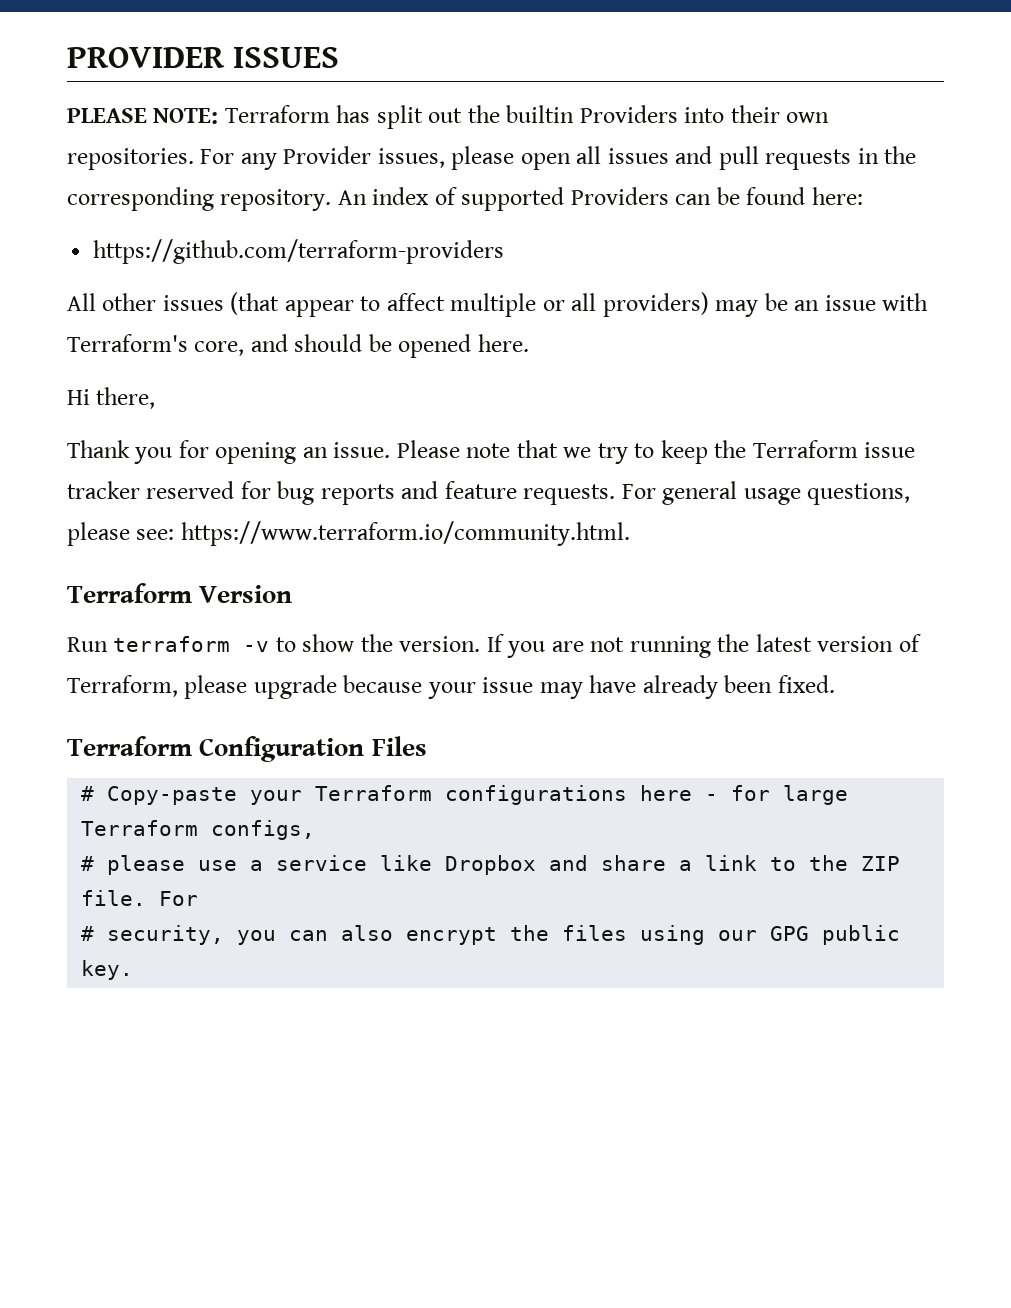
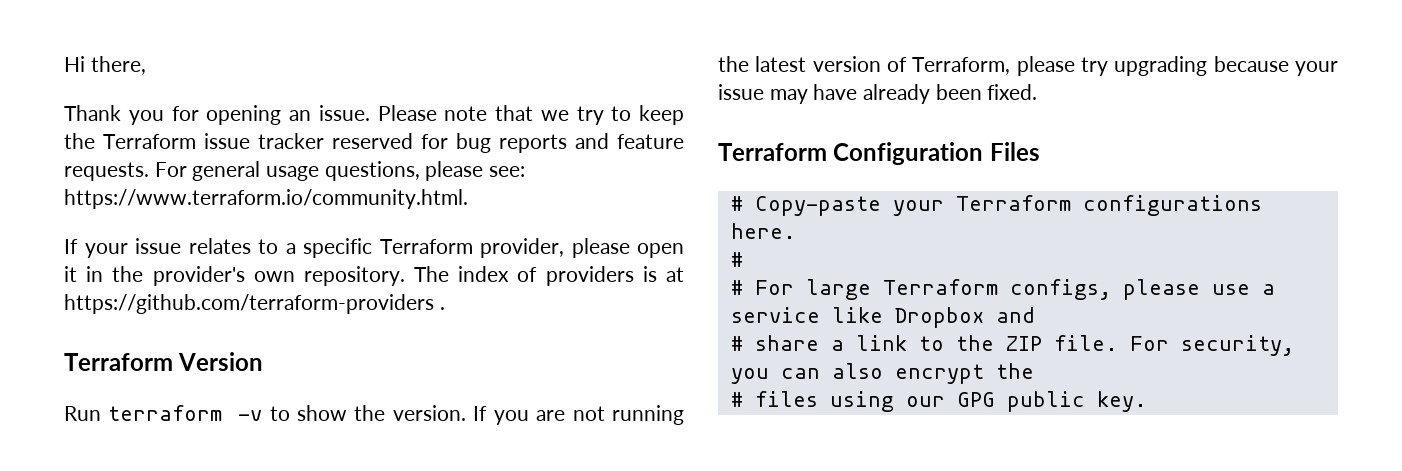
[67,47,340,68] [67,105,830,129] [67,146,917,170] [67,187,863,211] [93,239,505,264] [67,292,929,317] [67,334,529,358] PROVIDER ISSUES // PLEASE NOTE: Terraform has split out the builtin Providers into their own repositories. For any Provider issues, please open all issues and pull requests in the corresponding repository. An index of supported Providers can be found here: // https://github.com/terraform-providers // All other issues (that appear to affect multiple or all providers) may be an issue with Terraform's core, and should be opened here. // -> (64, 64) none
(630, 533) none -> [64,238,684,258] [64,266,684,286] [64,294,445,314] // If your issue relates to a specific Terraform provider, please open it in the provider's own repository. The index of providers is at https://github.com/terraform-providers .
[253,675,337,699] upgrade -> [1081,56,1208,76] try upgrading
[640,785,771,801] here - for -> [730,223,796,239] [730,252,743,267] [730,280,794,295] here. // # // # For
[81,856,95,871] // # -> (1111, 289) none
(589, 863) none -> [730,336,743,351] // #
[81,926,95,941] // # -> (1169, 343) none
(550, 933) none -> [730,392,743,407] // #

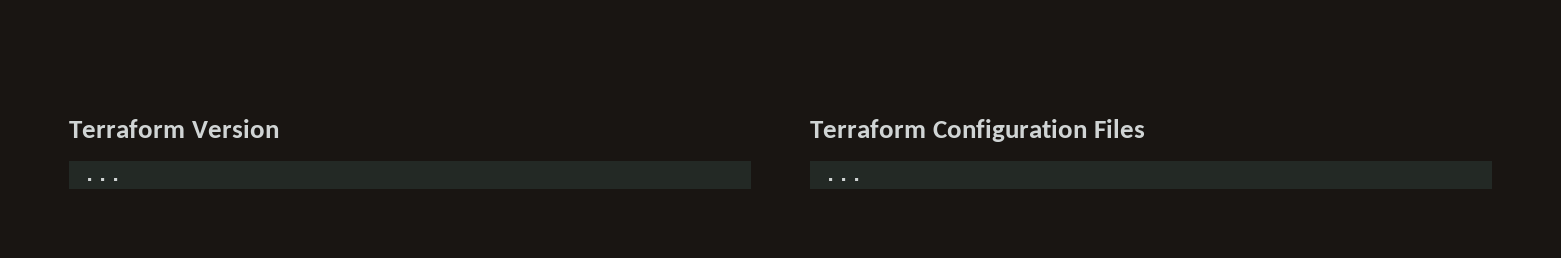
[64,56,146,75] [64,105,684,125] [64,133,684,153] [64,161,526,181] [64,189,468,209] [64,238,684,258] [64,266,684,286] [64,294,445,314] [64,352,264,371] [64,405,684,425] [718,56,1338,76] [718,84,1038,104] [718,142,1040,165] [730,195,1262,216] [730,223,796,239] [730,252,743,267] [730,279,1275,300] [730,307,1035,328] [730,335,1294,356] [730,363,1034,384] [730,391,1147,412] Hi there, // Thank you for opening an issue. Please note that we try to keep the Terraform issue tracker reserved for bug reports and feature requests. For general usage questions, please see: https://www.terraform.io/community.html. // If your issue relates to a specific Terraform provider, please open it in the provider's own repository. The index of providers is at https://github.com/terraform-providers . // Terraform Version // Run terraform -v to show the version. If you are not running the latest version of Terraform, please try upgrading because your issue may have already been fixed. // Terraform Configuration Files // # Copy-paste your Terraform configurations here. // # // # For large Terraform configs, please use a service like Dropbox and // # share a link to the ZIP file. For security, you can also encrypt the // # files using our GPG public key. -> [69,119,280,138] [82,178,122,181] [810,119,1146,142] [823,178,863,181] Terraform Version // ... // Terraform Configuration Files // ...

